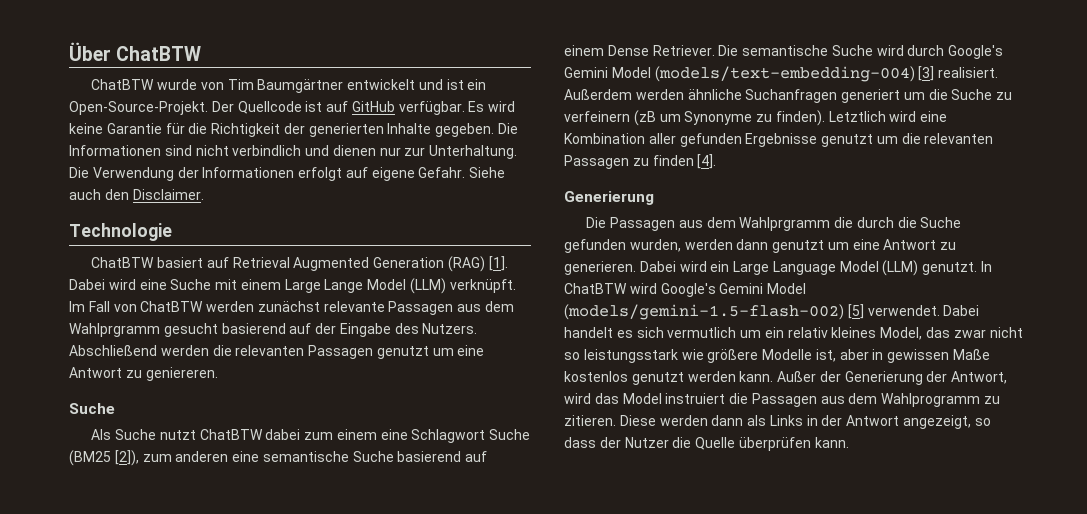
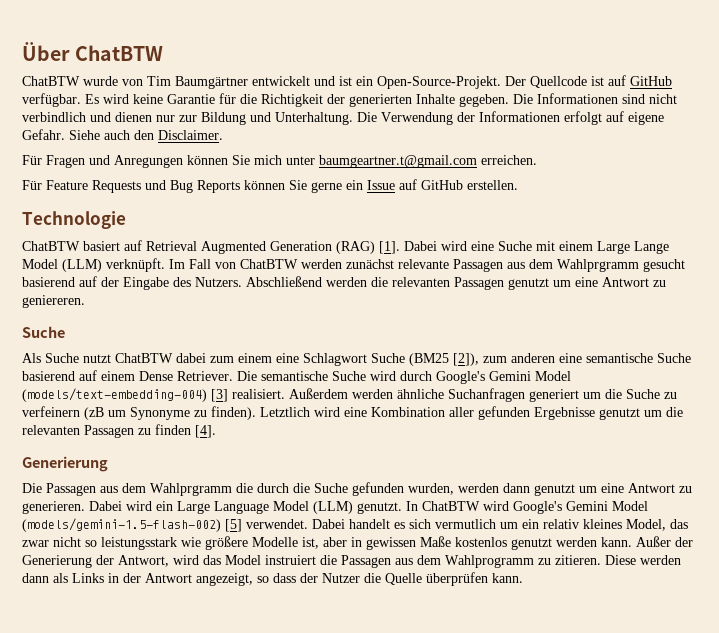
(426, 151) none -> [201,112,271,125] Bildung und
(204, 194) none -> [22,155,537,168] [22,179,518,193] // Für Fragen und Anregungen können Sie mich unter baumgeartner.t@gmail.com erreichen. // Für Feature Requests und Bug Reports können Sie gerne ein Issue auf GitHub erstellen.

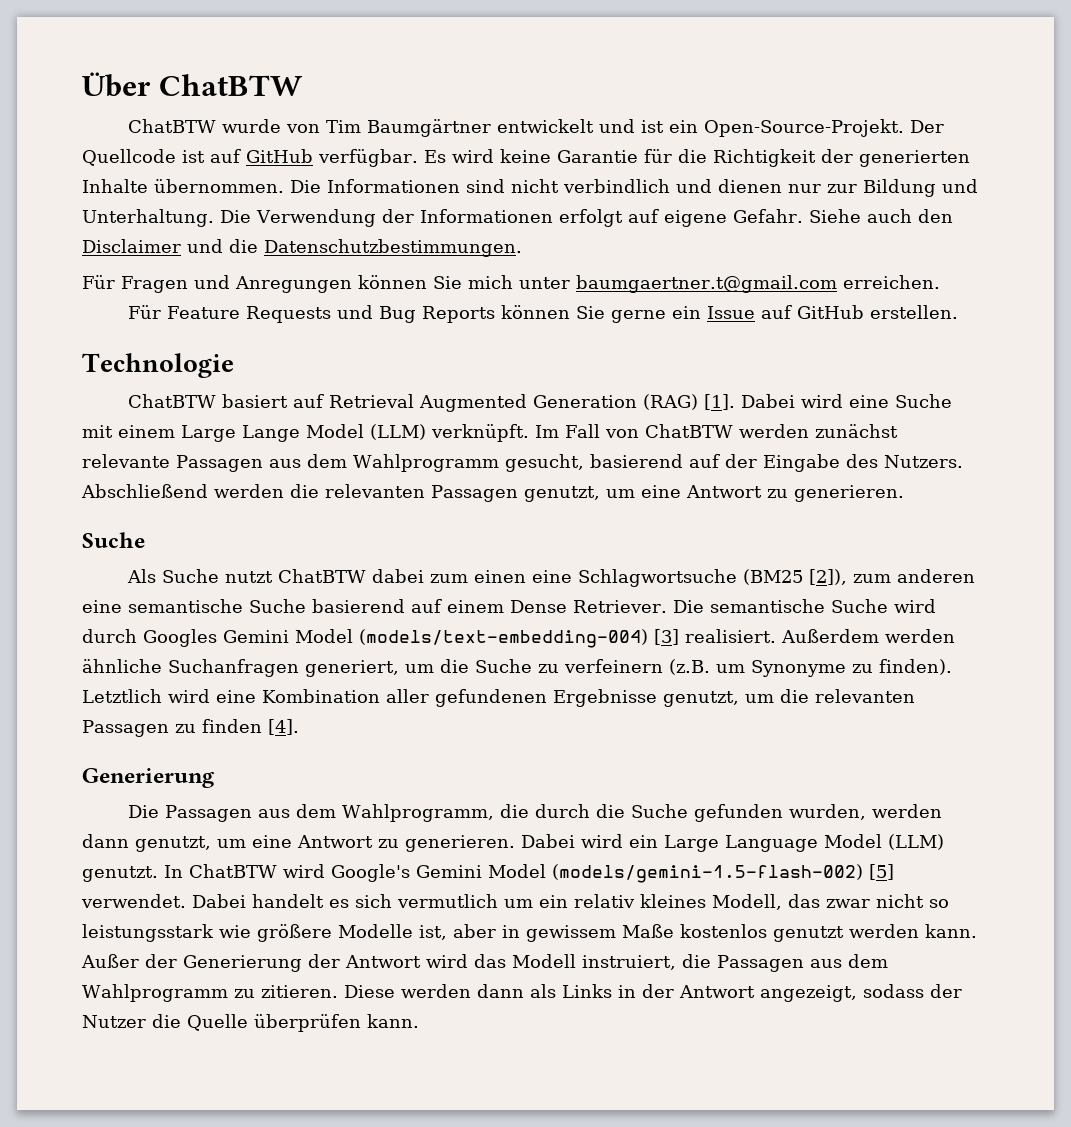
[459,94,509,107] gegeben. -> [154,179,284,193] übernommen.
[158,130,223,140] Disclaimer. -> [82,239,522,257] Disclaimer und die Datenschutzbestimmungen.
[319,155,477,168] baumgeartner.t@gmail.com -> [576,275,837,293] baumgaertner.t@gmail.com
[557,259,685,272] Wahlprgramm gesucht -> [352,454,584,472] Wahlprogramm gesucht,
[508,277,666,290] [22,295,85,308] genutzt um eine Antwort zu geniereren. -> [523,485,904,502] genutzt, um eine Antwort zu generieren.
[238,353,405,366] einem eine Schlagwort Suche -> [474,569,738,587] einen eine Schlagwortsuche
[436,371,485,384] Google's -> [143,629,217,647] Googles
[529,389,579,402] generiert -> [305,660,399,677] generiert,
[84,407,104,420] (zB -> [669,659,710,675] (z.B.
[478,406,640,420] gefunden Ergebnisse genutzt -> [435,689,739,707] gefundenen Ergebnisse genutzt,
[150,483,232,496] Wahlprgramm -> [342,804,495,822] Wahlprogramm,
[534,484,575,496] genutzt -> [135,836,211,852] genutzt,
[626,519,666,531] Model, -> [712,894,782,910] Modell,
[366,537,416,550] gewissen -> [526,925,616,942] gewissem
[118,555,169,567] Antwort, -> [345,955,421,968] Antwort
[225,555,316,565] Model instruiert -> [512,954,676,970] Modell instruiert,
[257,573,296,583] so dass -> [862,984,924,998] sodass

